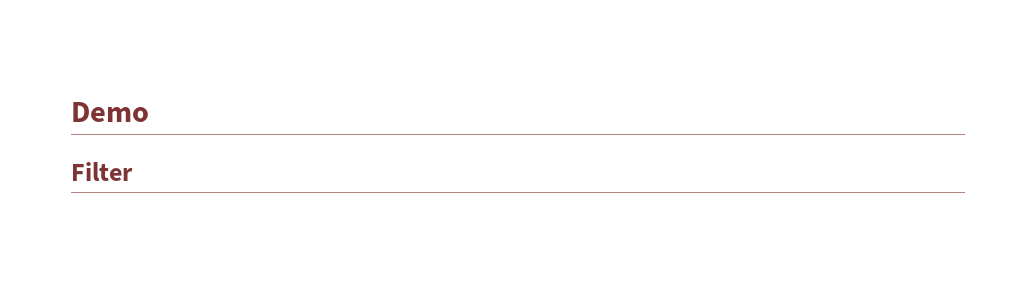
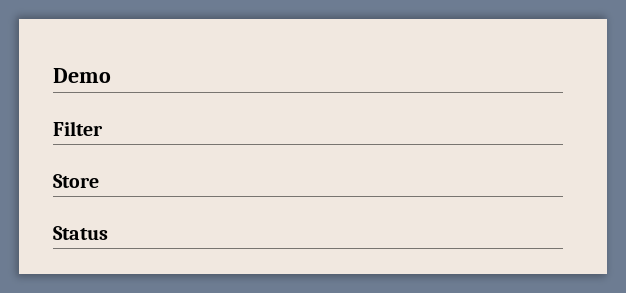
(133, 171) none -> [53,174,99,188] [53,226,108,240] // Store // Status

